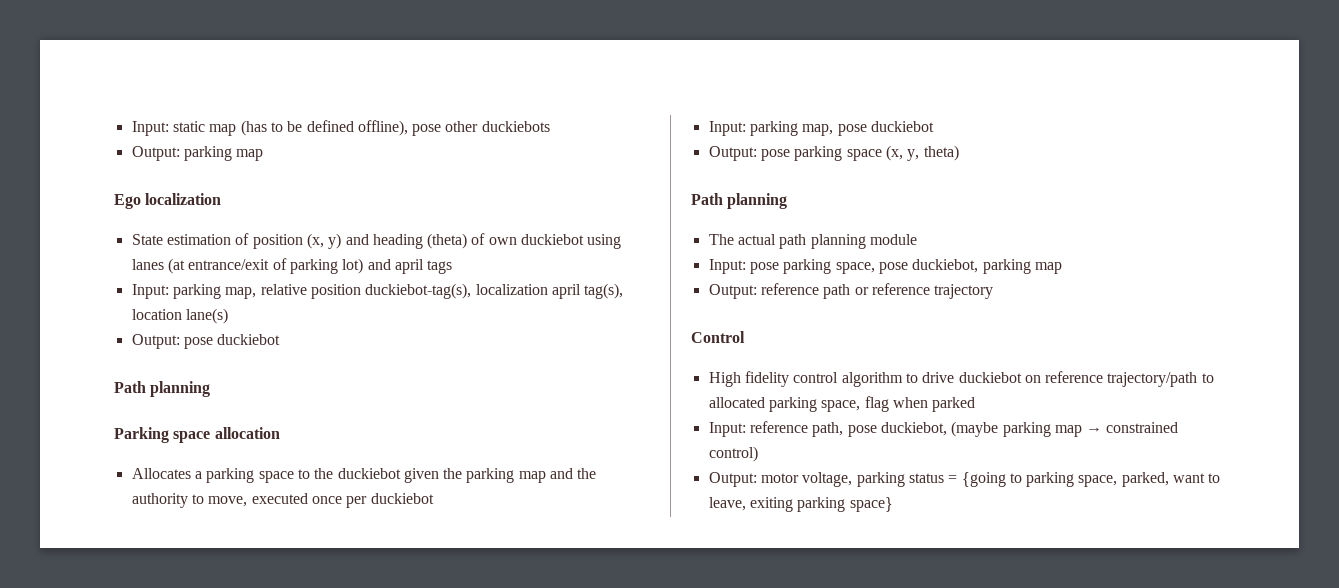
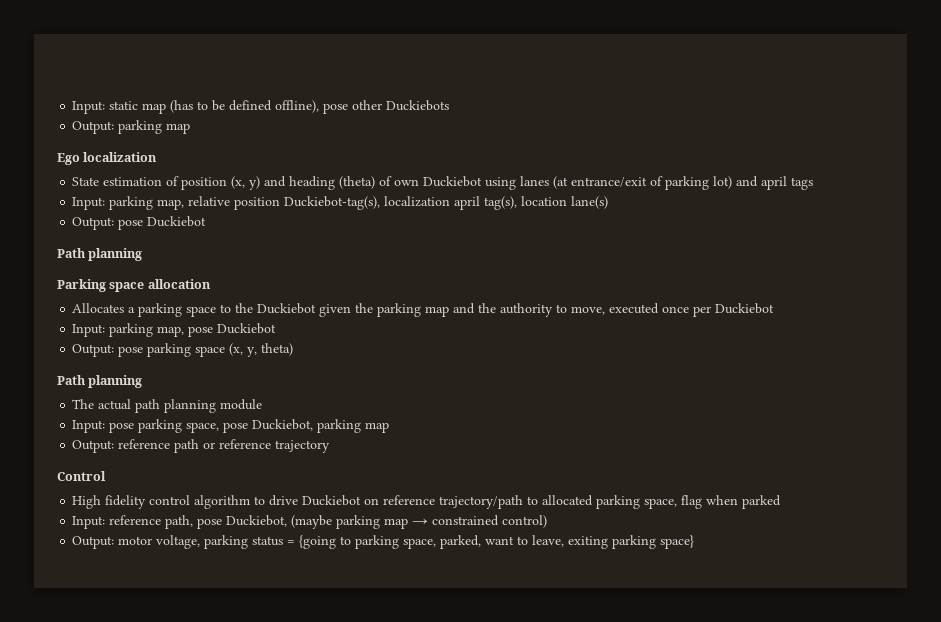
[481,121,550,132] duckiebots -> [386,100,450,111] Duckiebots
[521,234,585,245] duckiebot -> [423,176,483,187] Duckiebot
[365,283,472,299] duckiebot-tag(s), -> [284,196,381,210] Duckiebot-tag(s),
[217,334,281,345] duckiebot -> [147,216,207,227] Duckiebot
[337,468,401,479] duckiebot -> [257,303,317,314] Duckiebot
[370,493,434,504] duckiebot -> [715,303,775,314] Duckiebot
[870,121,934,132] duckiebot -> [217,323,277,334] Duckiebot
[912,259,979,273] duckiebot, -> [252,419,314,431] Duckiebot,
[958,372,1022,383] duckiebot -> [302,495,362,506] Duckiebot
[880,422,947,436] duckiebot, -> [226,515,288,527] Duckiebot,

